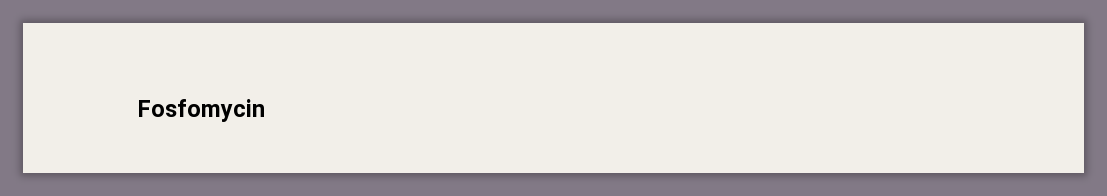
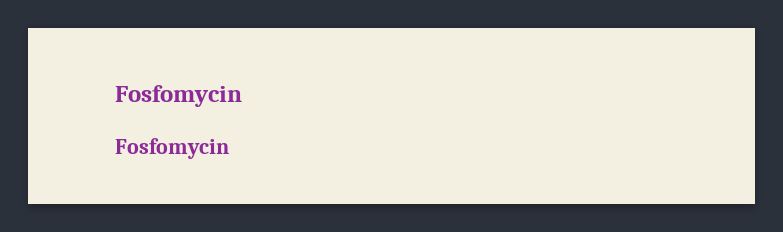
[138,99,265,122] Fosfomycin -> [115,85,242,107] [115,138,229,159] Fosfomycin // Fosfomycin

